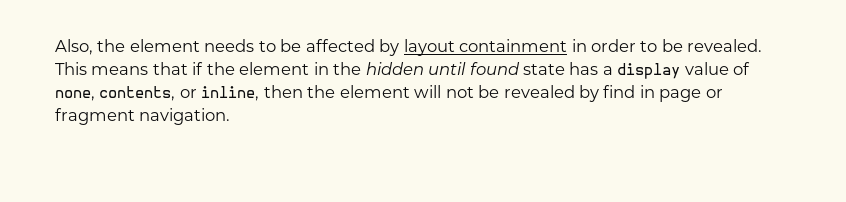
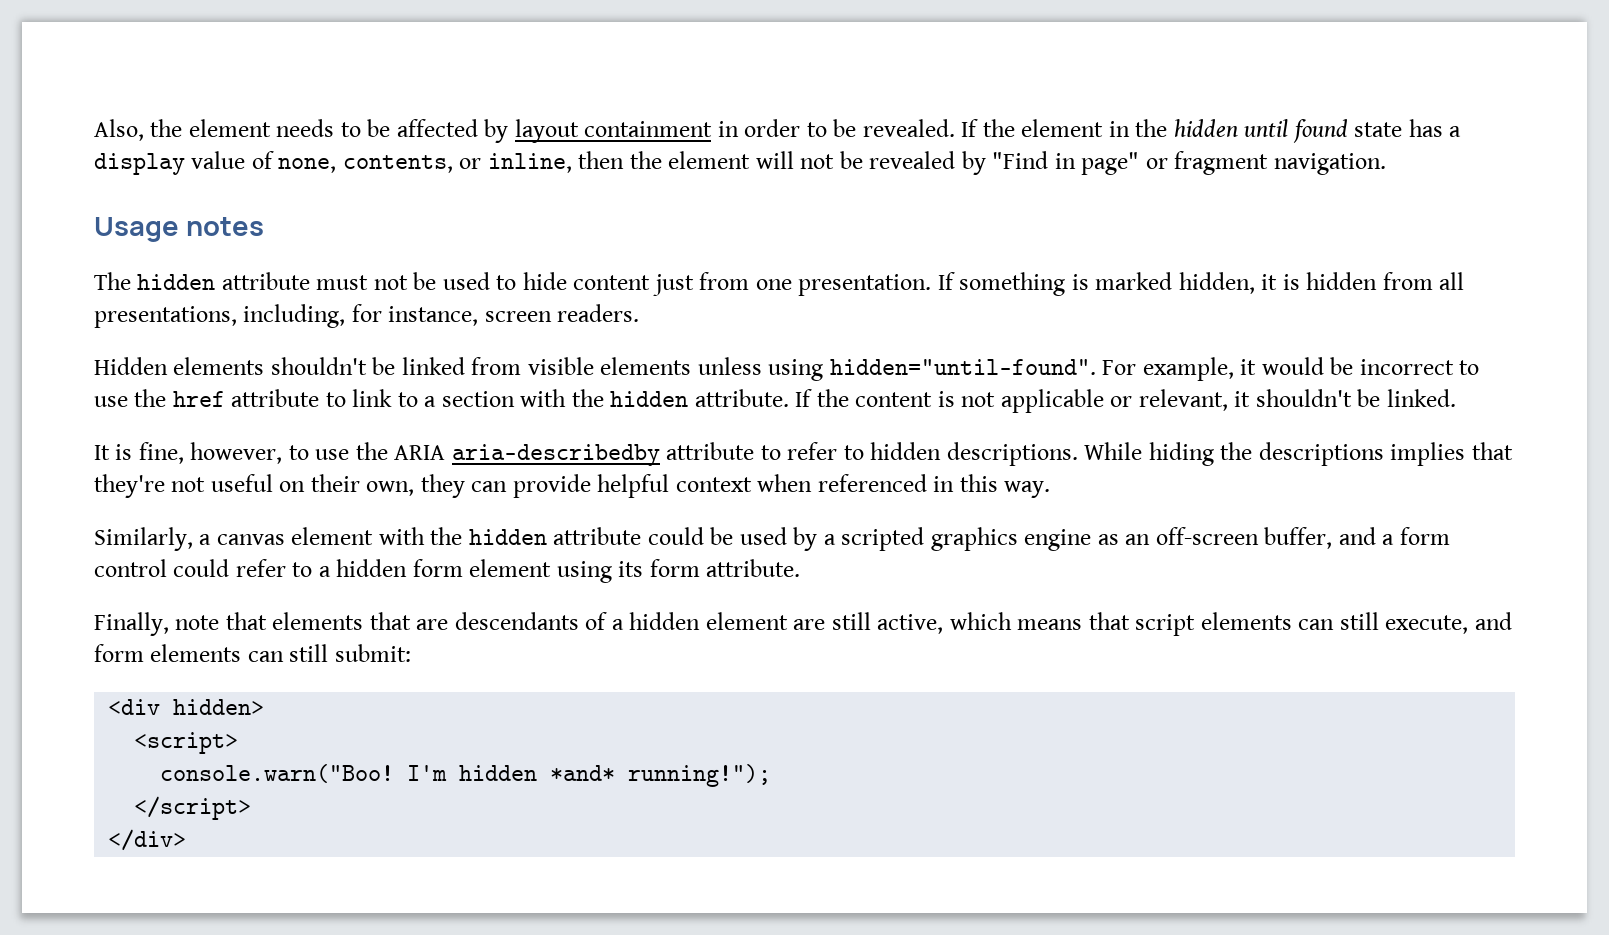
[55,62,204,75] This means that if -> [961,119,979,137] If
[603,85,702,102] find in page -> [992,151,1140,175] "Find in page"
(231, 116) none -> [94,217,265,242] [94,272,1465,296] [94,304,640,328] [94,357,1480,381] [94,389,1456,413] [94,442,1513,466] [94,474,1051,498] [94,527,1450,551] [94,559,801,583] [94,612,1512,636] [94,644,411,662] [108,699,265,715] [134,732,239,754] [160,764,772,787] [134,796,252,820] [108,829,187,851] // Usage notes // The hidden attribute must not be used to hide content just from one presentation. If something is marked hidden, it is hidden from all presentations, including, for instance, screen readers. // Hidden elements shouldn't be linked from visible elements unless using hidden="until-found". For example, it would be incorrect to use the href attribute to link to a section with the hidden attribute. If the content is not applicable or relevant, it shouldn't be linked. // It is fine, however, to use the ARIA aria-describedby attribute to refer to hidden descriptions. While hiding the descriptions implies that they're not useful on their own, they can provide helpful context when referenced in this way. // Similarly, a canvas element with the hidden attribute could be used by a scripted graphics engine as an off-screen buffer, and a form control could refer to a hidden form element using its form attribute. // Finally, note that elements that are descendants of a hidden element are still active, which means that script elements can still execute, and form elements can still submit: // <div hidden> // <script> // console.warn("Boo! I'm hidden *and* running!"); // </script> // </div>

